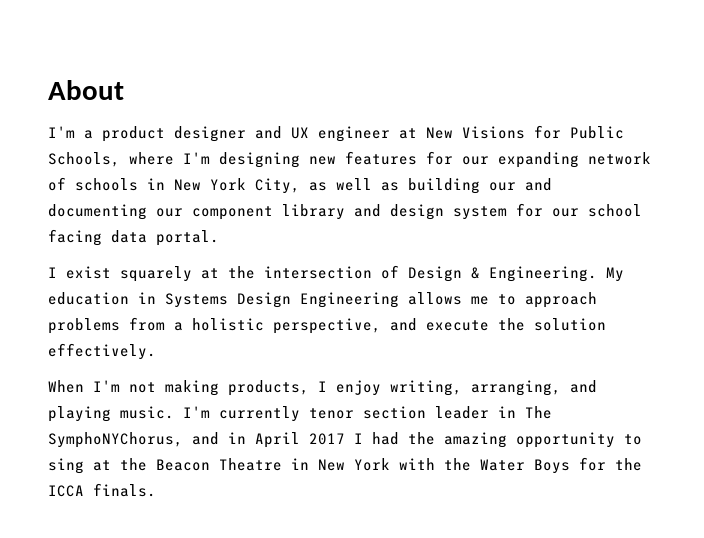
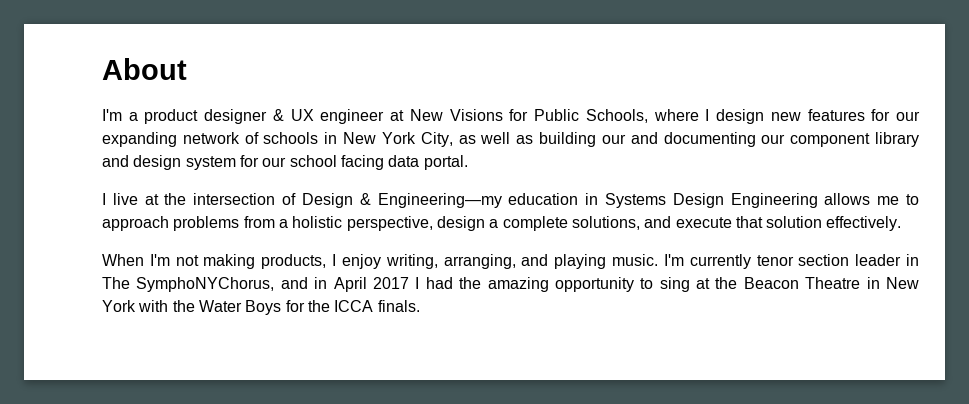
[255,126,282,139] and -> [272,109,284,121] &
[183,152,300,168] I'm designing -> [705,109,765,124] I design
[66,266,192,282] exist squarely -> [112,193,138,205] live
[489,266,624,282] Engineering. My -> [377,193,502,208] Engineering—my
(381, 326) none -> [436,216,640,231] design a complete solutions,
[498,318,525,331] the -> [735,216,763,228] that

